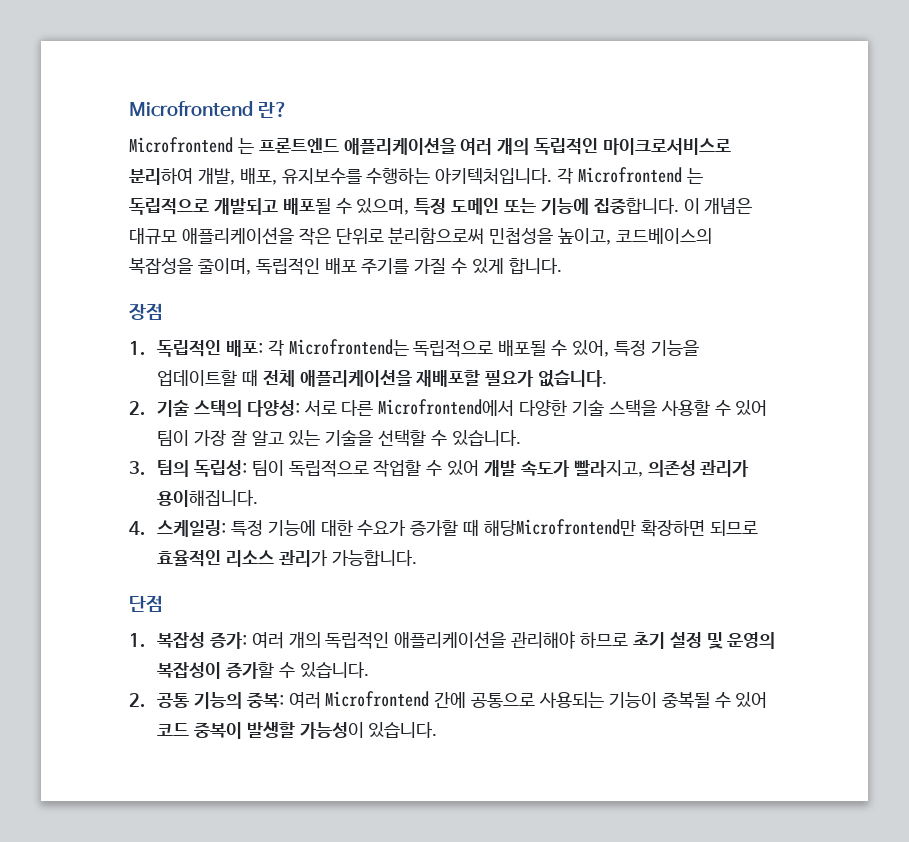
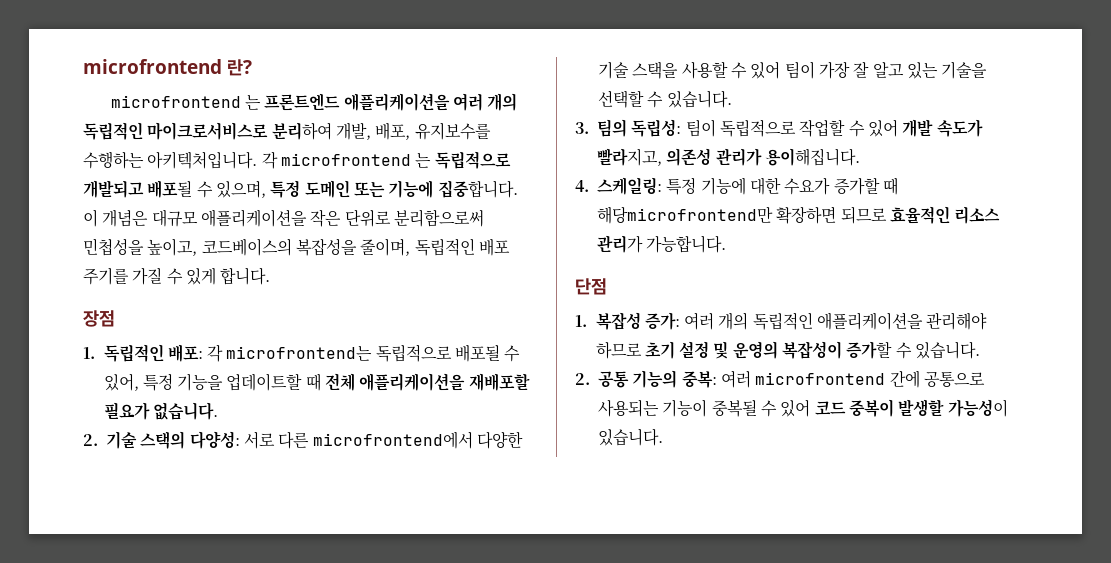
[129,101,253,117] Microfrontend -> [83,59,222,74] microfrontend
[129,137,233,153] Microfrontend -> [110,95,241,108] microfrontend
[578,167,683,183] Microfrontend -> [280,153,411,166] microfrontend
[288,339,409,356] Microfrontend는 -> [226,346,373,361] microfrontend는
[378,399,515,416] Microfrontend에서 -> [312,431,473,449] microfrontend에서
[483,519,636,536] 해당Microfrontend만 -> [597,206,773,224] 해당microfrontend만
[325,691,430,707] Microfrontend -> [755,372,886,385] microfrontend

